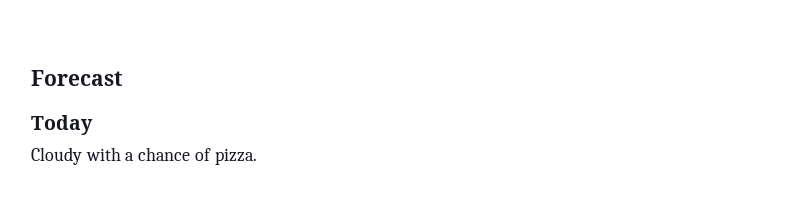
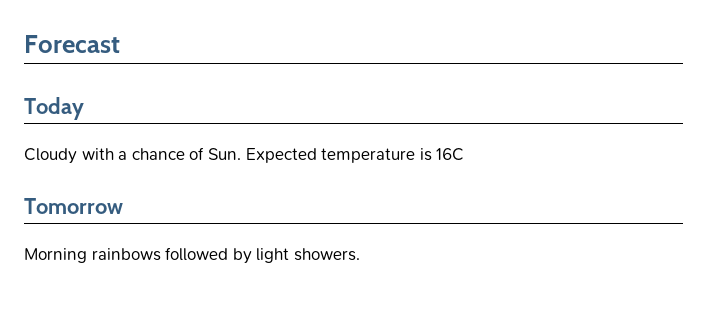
[214,148,257,165] pizza. -> [207,148,465,163] [24,198,123,214] [24,247,360,264] Sun. Expected temperature is 16C // Tomorrow // Morning rainbows followed by light showers.

